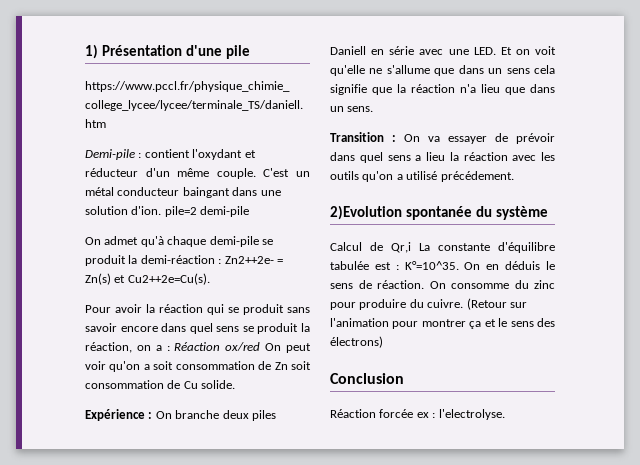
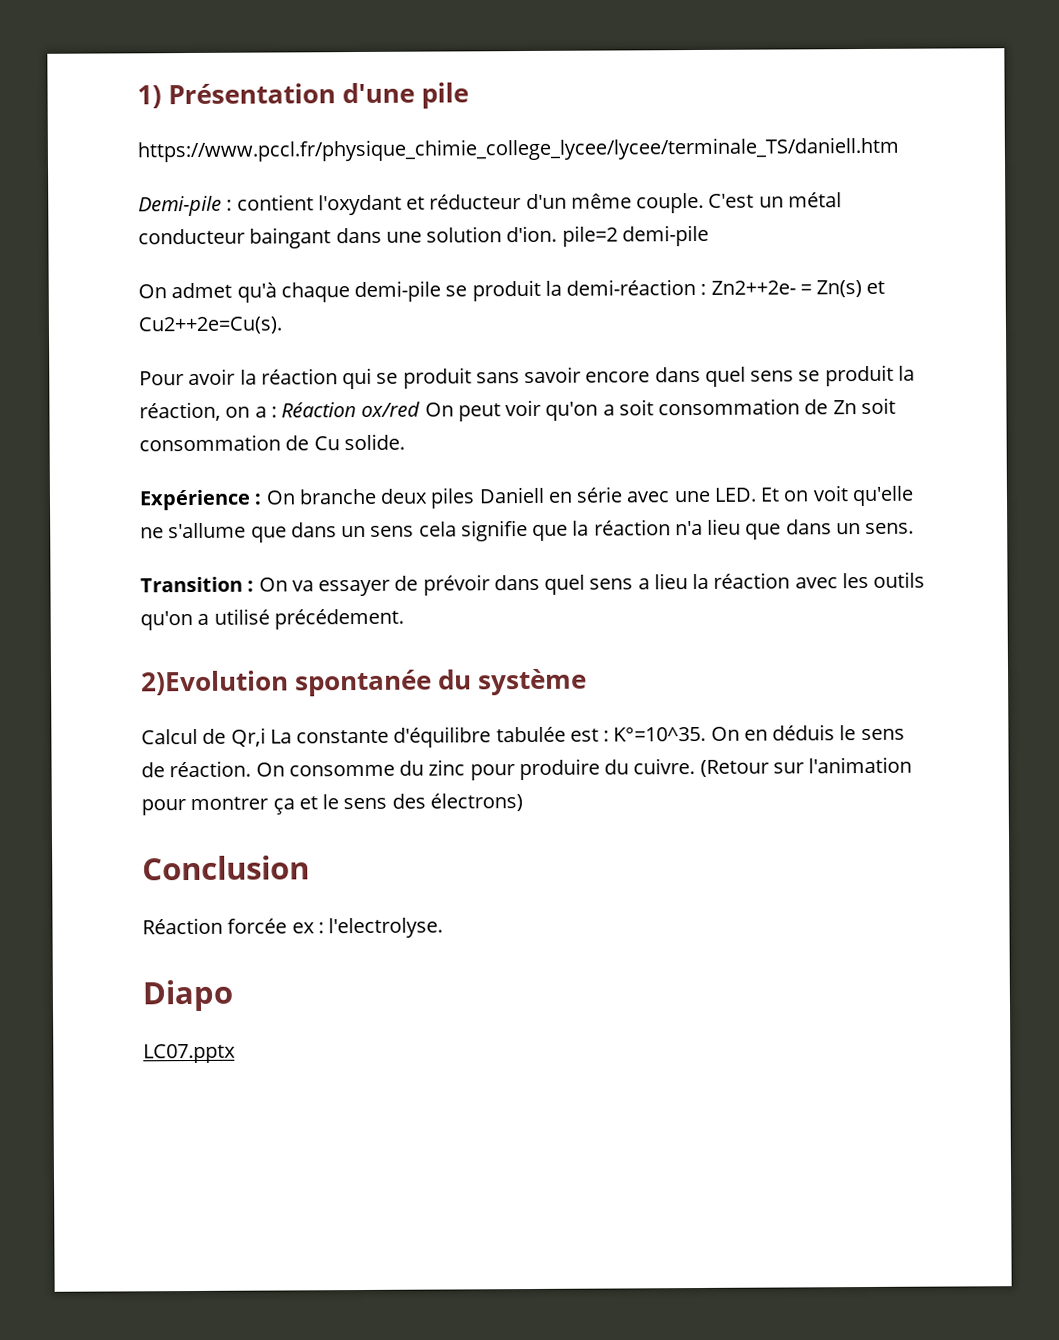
(505, 414) none -> [142,979,234,1012] [143,1043,236,1064] // Diapo // LC07.pptx

